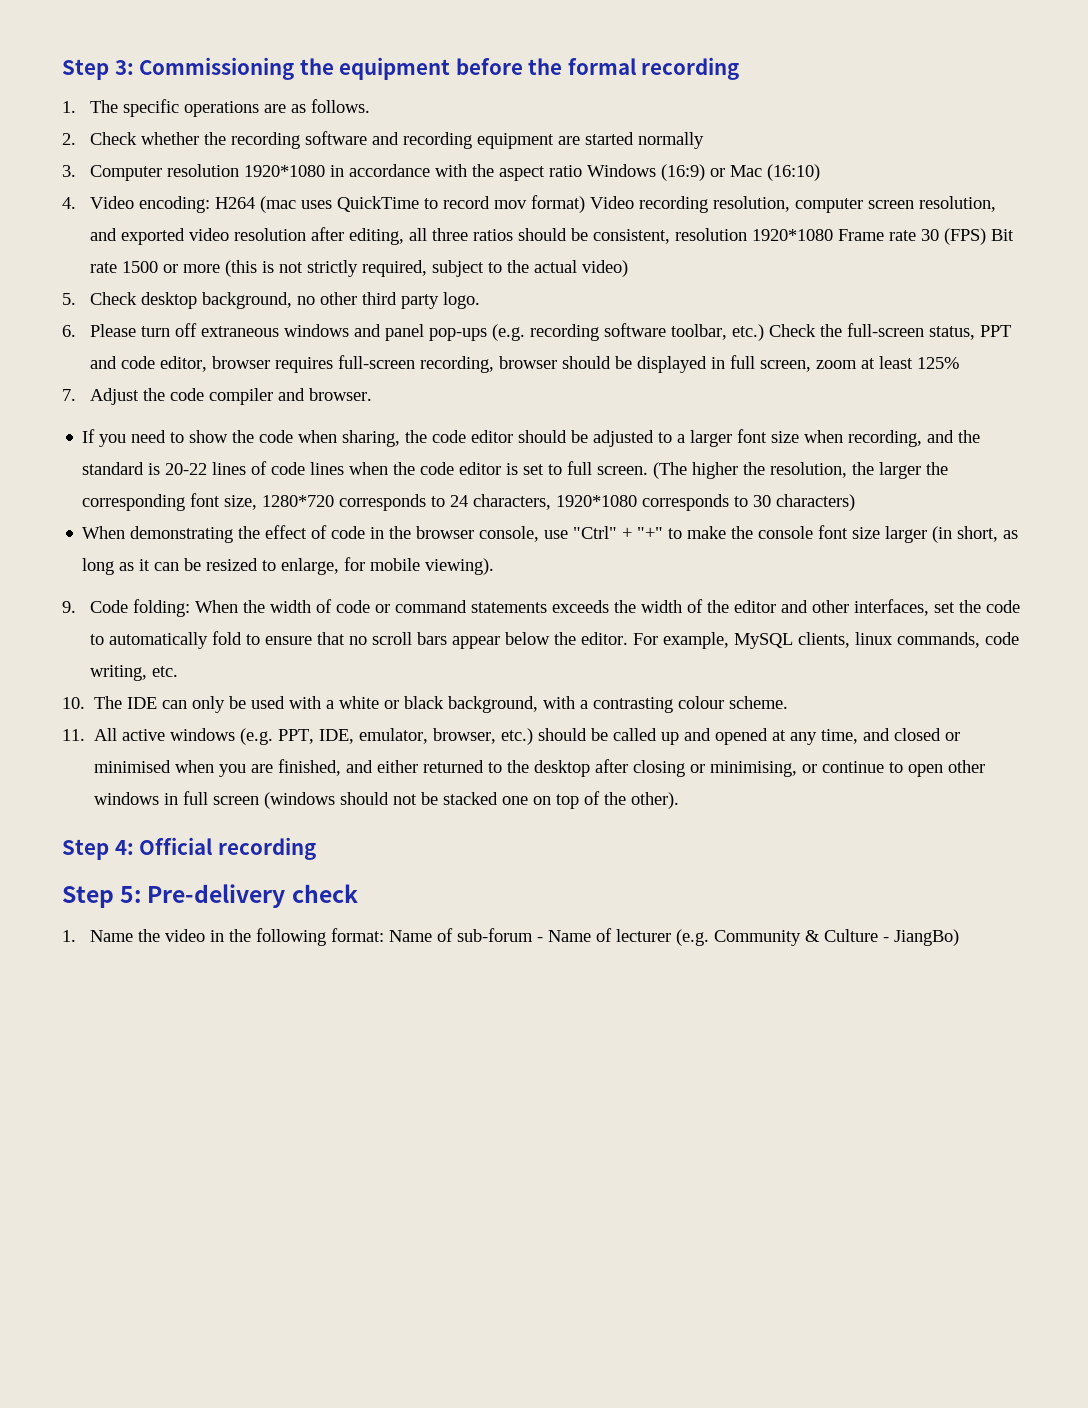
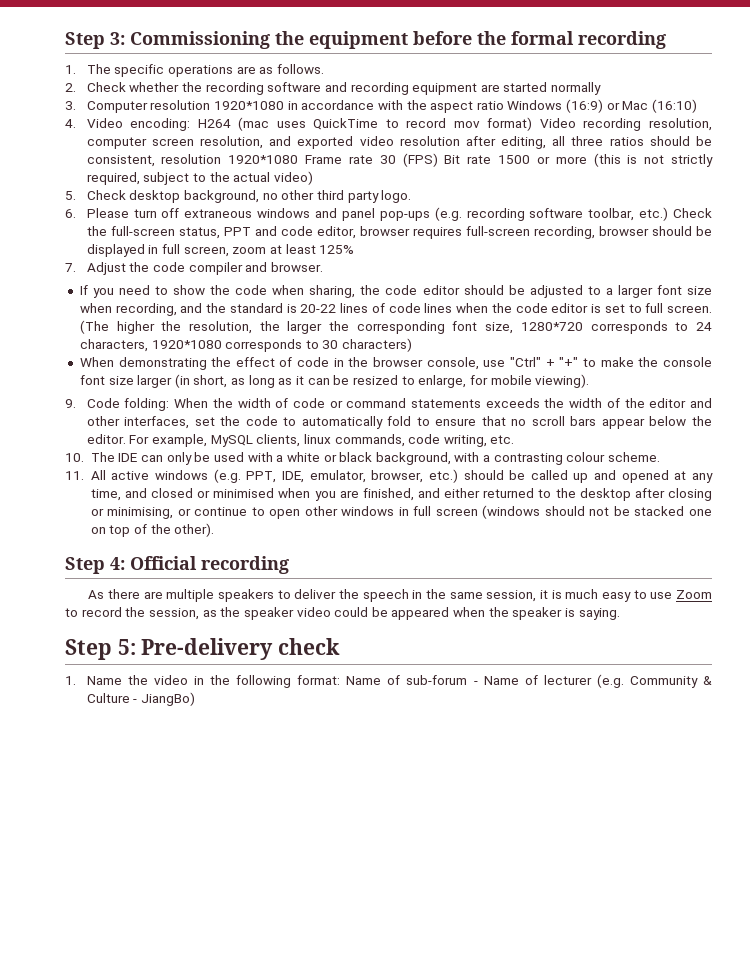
(316, 848) none -> [88,589,712,602] [65,607,620,620] // As there are multiple speakers to deliver the speech in the same session, it is much easy to use Zoom to record the session, as the speaker video could be appeared when the speaker is saying.

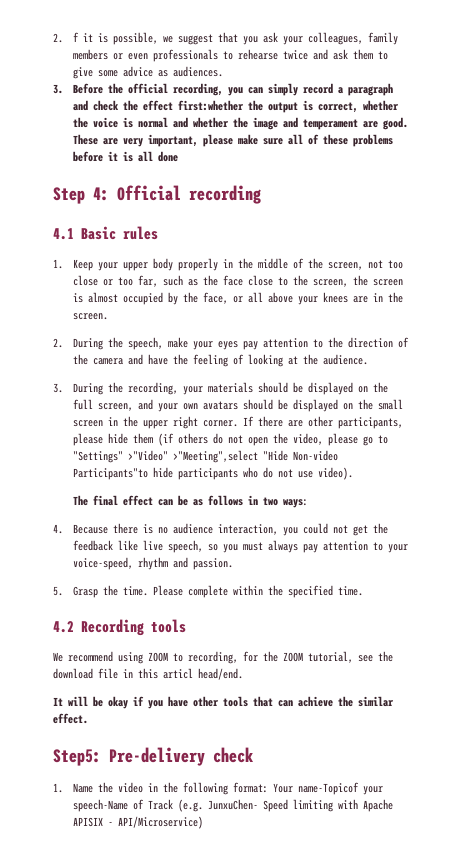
[65,31,666,49] [65,64,324,77] [65,82,602,95] [65,99,698,113] [65,117,712,131] [86,136,713,149] [86,153,713,167] [86,171,313,185] [65,190,412,203] [65,207,713,221] [86,226,712,239] [86,244,355,257] [65,262,323,275] [79,285,712,298] [79,303,712,316] [79,320,712,334] [79,338,413,352] [79,357,712,370] [79,374,590,388] [65,398,713,411] [86,416,713,429] [86,434,515,447] [65,452,661,465] [65,469,713,483] [90,488,712,501] [90,505,712,519] [90,523,215,537] [65,556,289,574] [88,589,712,602] [65,607,620,620] [65,639,136,660] Step 3: Commissioning the equipment before the formal recording // 1. The specific operations are as follows. // 2. Check whether the recording software and recording equipment are started normally // 3. Computer resolution 1920*1080 in accordance with the aspect ratio Windows (16:9) or Mac (16:10) // 4. Video encoding: H264 (mac uses QuickTime to record mov format) Video recording resolution, computer screen resolution, and exported video resolution after editing, all three ratios should be consistent, resolution 1920*1080 Frame rate 30 (FPS) Bit rate 1500 or more (this is not strictly required, subject to the actual video) // 5. Check desktop background, no other third party logo. // 6. Please turn off extraneous windows and panel pop-ups (e.g. recording software toolbar, etc.) Check the full-screen status, PPT and code editor, browser requires full-screen recording, browser should be displayed in full screen, zoom at least 125% // 7. Adjust the code compiler and browser. // If you need to show the code when sharing, the code editor should be adjusted to a larger font size when recording, and the standard is 20-22 lines of code lines when the code editor is set to full screen. (The higher the resolution, the larger the corresponding font size, 1280*720 corresponds to 24 characters, 1920*1080 corresponds to 30 characters) // When demonstrating the effect of code in the browser console, use "Ctrl" + "+" to make the console font size larger (in short, as long as it can be resized to enlarge, for mobile viewing). // 9. Code folding: When the width of code or command statements exceeds the width of the editor and other interfaces, set the code to automatically fold to ensure that no scroll bars appear below the editor. For example, MySQL clients, linux commands, code writing, etc. // 10. The IDE can only be used with a white or black background, with a contrasting colour scheme. // 11. All active windows (e.g. PPT, IDE, emulator, browser, etc.) should be called up and opened at any time, and closed or minimised when you are finished, and either returned to the desktop after closing or minimising, or continue to open other windows in full screen (windows should not be stacked one on top of the other). // Step 4: Official recording // As there are multiple speakers to deliver the speech in the same session, it is much easy to use Zoom to record the session, as the speaker video could be appeared when the speaker is saying. // Step 5: -> [53,32,398,45] [72,49,388,62] [72,66,223,79] [53,83,393,96] [72,100,399,113] [72,117,408,130] [72,134,393,147] [72,151,178,162] [53,185,261,204] [53,226,158,240] [53,258,403,271] [72,275,403,287] [72,292,403,305] [72,313,108,320] [53,337,409,350] [72,354,368,367] [53,382,388,395] [72,399,403,412] [72,416,403,429] [72,433,388,446] [72,450,338,463] [72,467,353,480] [72,495,308,508] [53,523,388,536] [72,540,408,553] [72,557,233,570] [53,585,363,598] [53,619,186,636] [53,651,393,664] [53,668,243,680] [53,696,394,709] [53,713,88,724] [53,749,101,766] 2. f it is possible, we suggest that you ask your colleagues, family members or even professionals to rehearse twice and ask them to give some advice as audiences. // 3. Before the official recording, you can simply record a paragraph and check the effect first:whether the output is correct, whether the voice is normal and whether the image and temperament are good. These are very important, please make sure all of these problems before it is all done // Step 4: Official recording // 4.1 Basic rules // 1. Keep your upper body properly in the middle of the screen, not too close or too far, such as the face close to the screen, the screen is almost occupied by the face, or all above your knees are in the screen. // 2. During the speech, make your eyes pay attention to the direction of the camera and have the feeling of looking at the audience. // 3. During the recording, your materials should be displayed on the full screen, and your own avatars should be displayed on the small screen in the upper right corner. If there are other participants, please hide them (if others do not open the video, please go to "Settings" >"Video" >"Meeting",select "Hide Non-video Participants"to hide participants who do not use video). // The final effect can be as follows in two ways: // 4. Because there is no audience interaction, you could not get the feedback like live speech, so you must always pay attention to your voice-speed, rhythm and passion. // 5. Grasp the time. Please complete within the specified time. // 4.2 Recording tools // We recommend using ZOOM to recording, for the ZOOM tutorial, see the download file in this articl head/end. // It will be okay if you have other tools that can achieve the similar effect. // Step5:
[346,674,713,688] [86,692,195,706] Name of sub-forum - Name of lecturer (e.g. Community & Culture - JiangBo) -> [272,782,383,795] [72,799,393,812] [72,816,203,829] Your name-Topicof your speech-Name of Track (e.g. JunxuChen- Speed limiting with Apache APISIX - API/Microservice)

